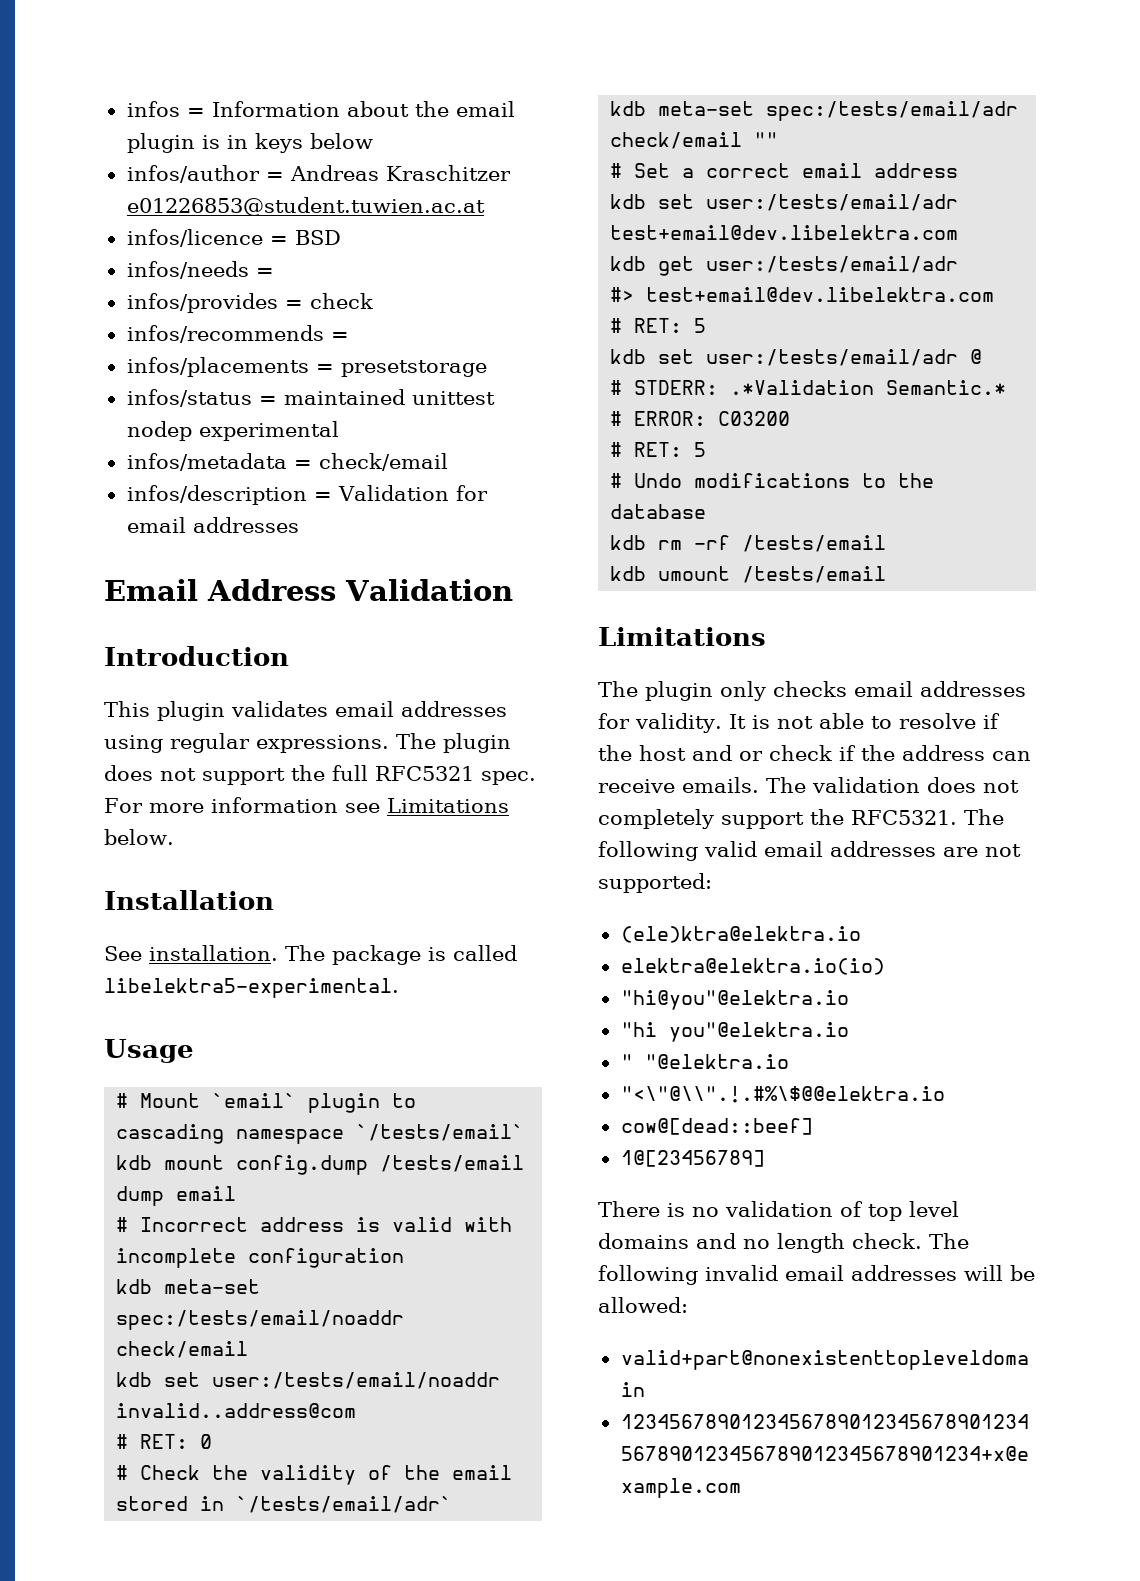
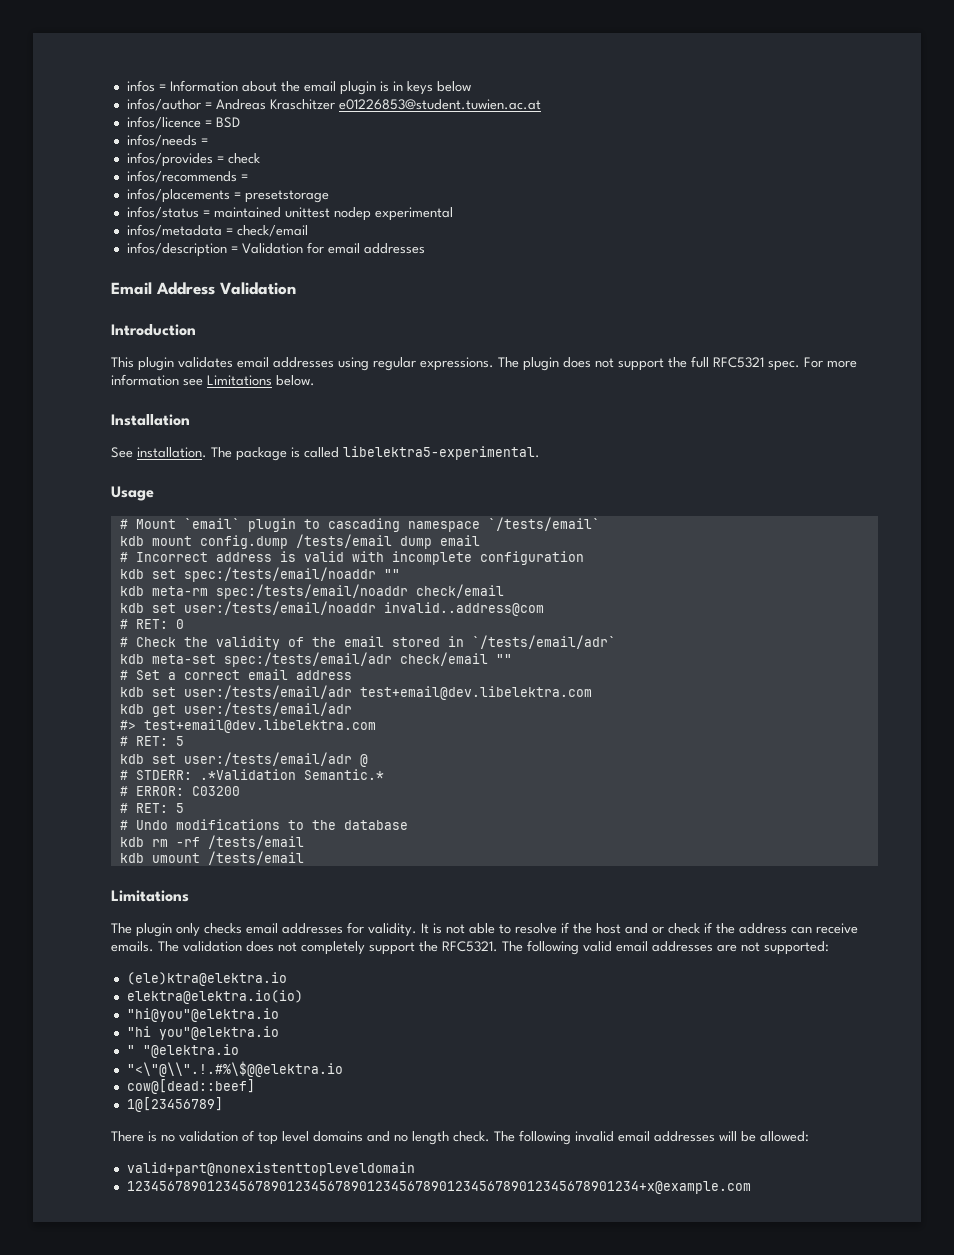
[164,1279,261,1294] meta-set -> [151,567,400,582] [119,586,208,596] set spec:/tests/email/noaddr "" // kdb meta-rm

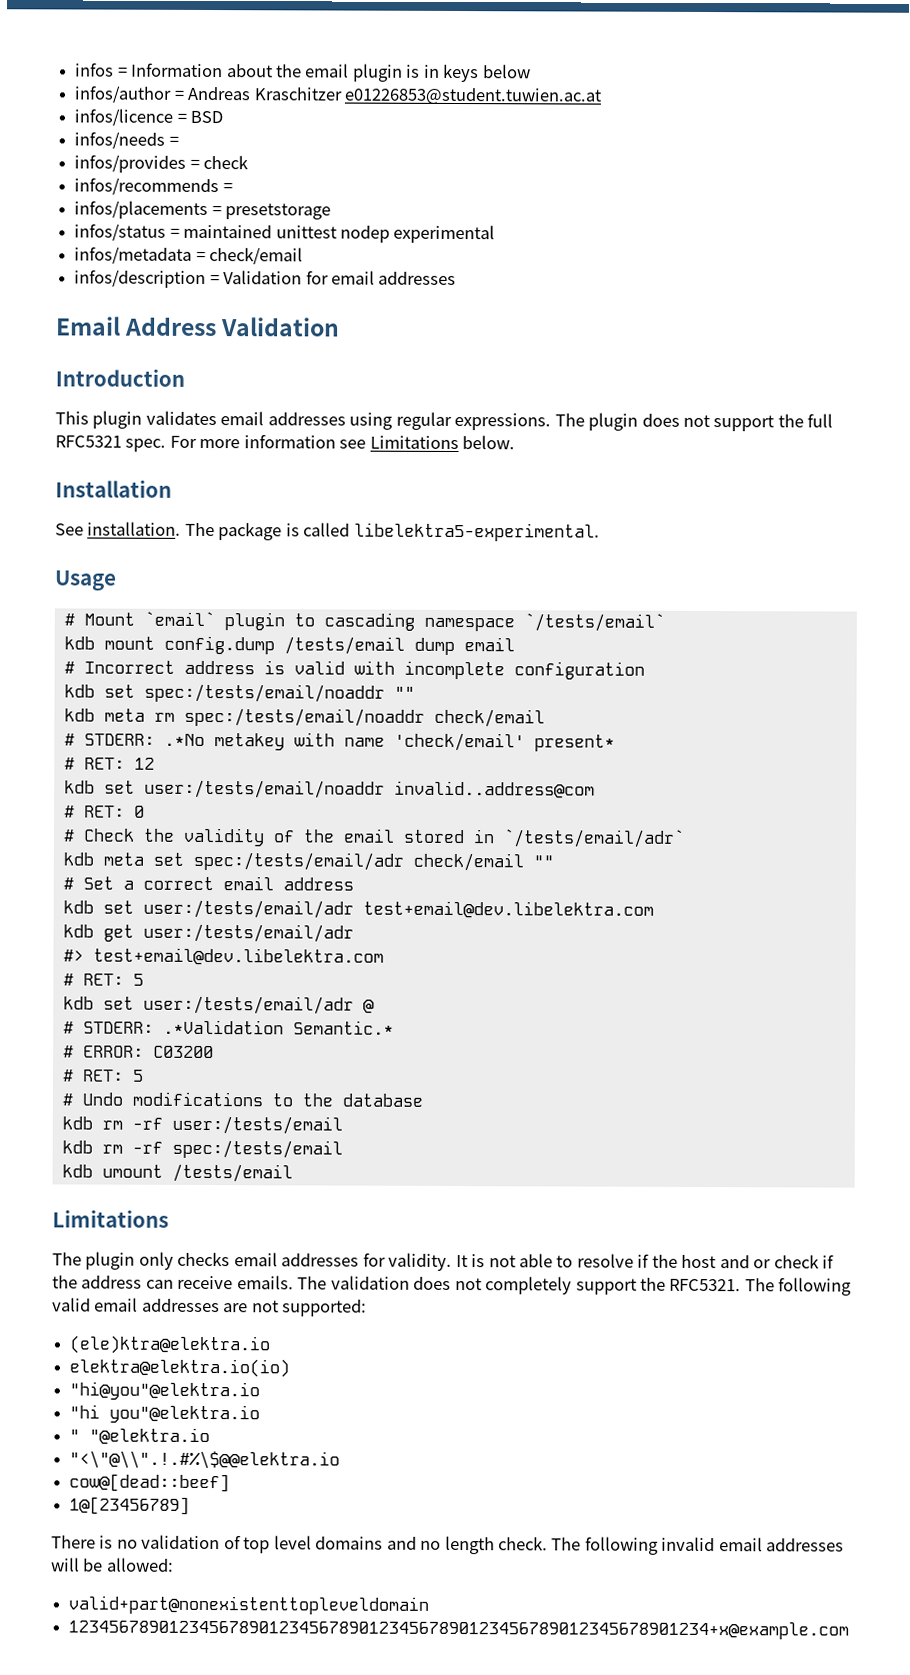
[151,586,208,596] meta-rm -> [103,708,175,722] meta rm
(504, 591) none -> [63,732,615,752] [63,757,155,770] // # STDERR: .*No metakey with name 'check/email' present* // # RET: 12
[151,654,216,664] meta-set -> [102,852,184,866] meta set
[207,835,304,849] /tests/email -> [171,1115,343,1135] [61,1139,343,1159] user:/tests/email // kdb rm -rf spec:/tests/email

